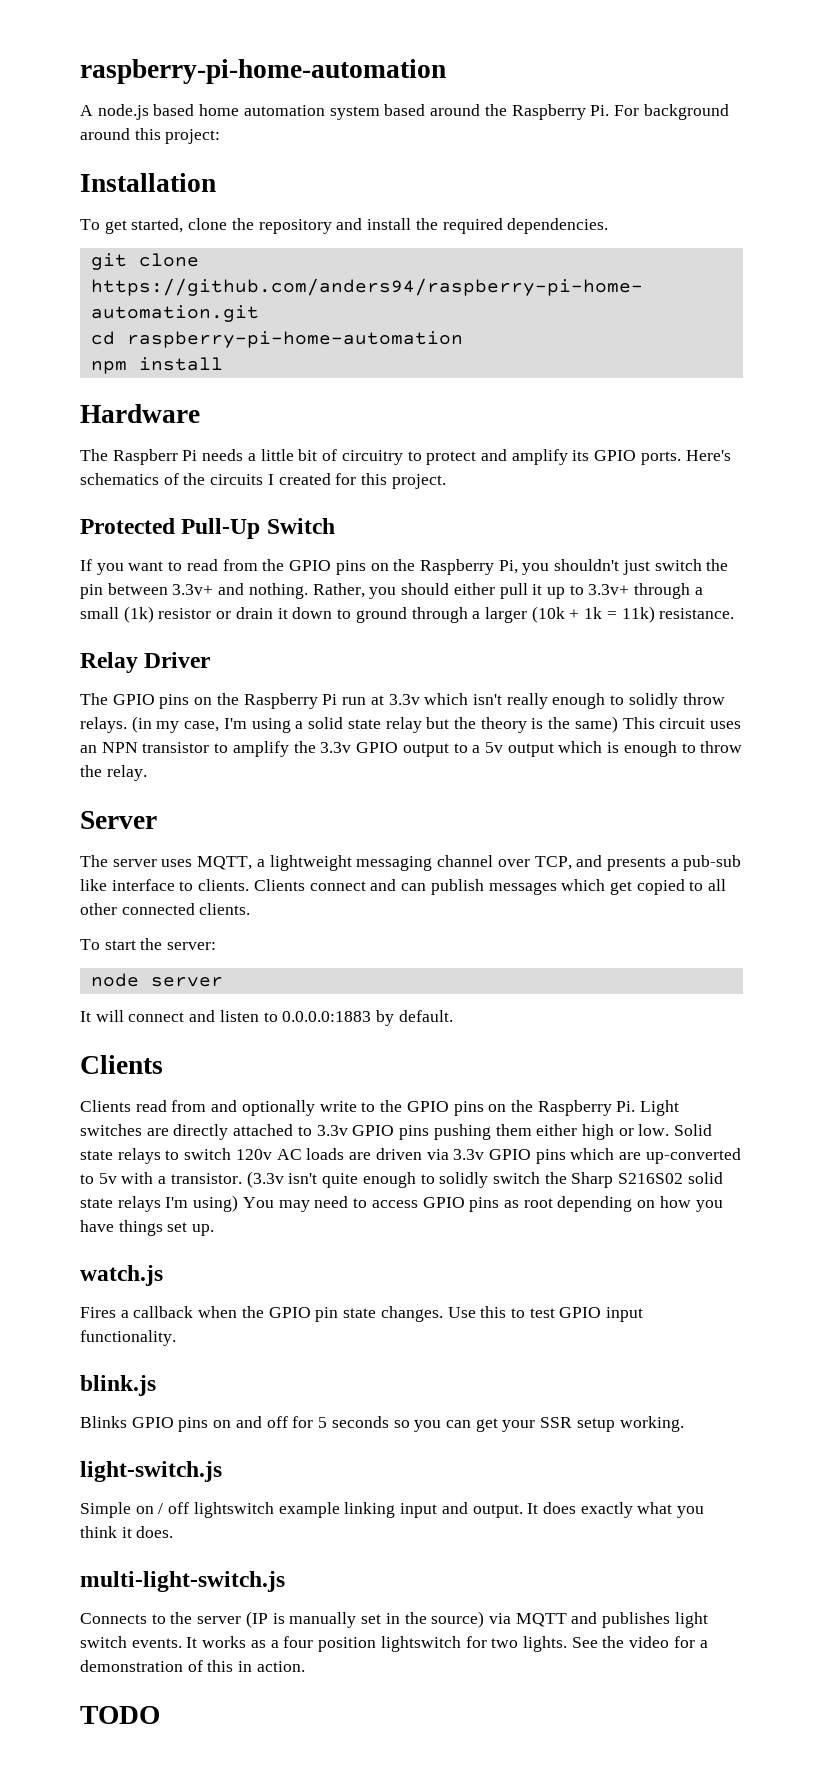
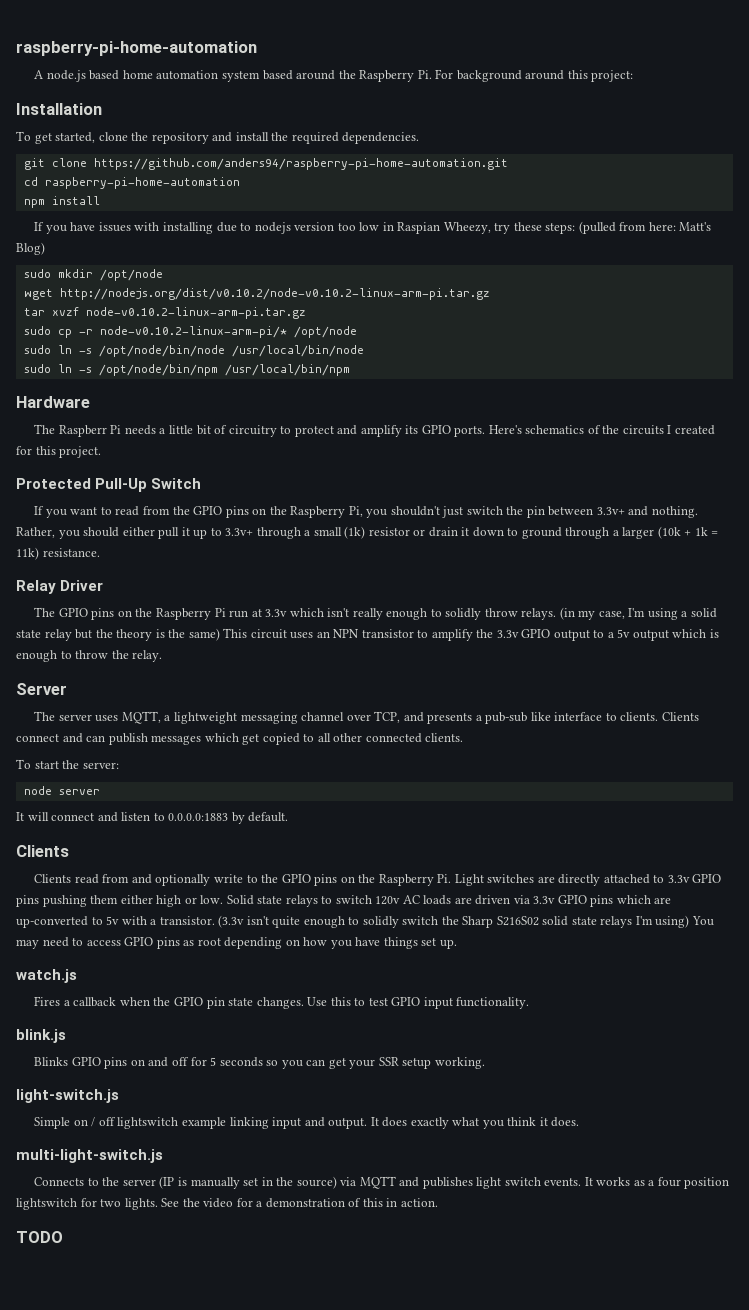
(223, 364) none -> [34,221,712,234] [16,242,45,255] [23,269,163,281] [23,288,490,300] [23,307,306,319] [23,326,357,338] [23,345,364,357] [23,364,350,376] // If you have issues with installing due to nodejs version too low in Raspian Wheezy, try these steps: (pulled from here: Matt's Blog) // sudo mkdir /opt/node // wget http://nodejs.org/dist/v0.10.2/node-v0.10.2-linux-arm-pi.tar.gz // tar xvzf node-v0.10.2-linux-arm-pi.tar.gz // sudo cp -r node-v0.10.2-linux-arm-pi/* /opt/node // sudo ln -s /opt/node/bin/node /usr/local/bin/node // sudo ln -s /opt/node/bin/npm /usr/local/bin/npm

